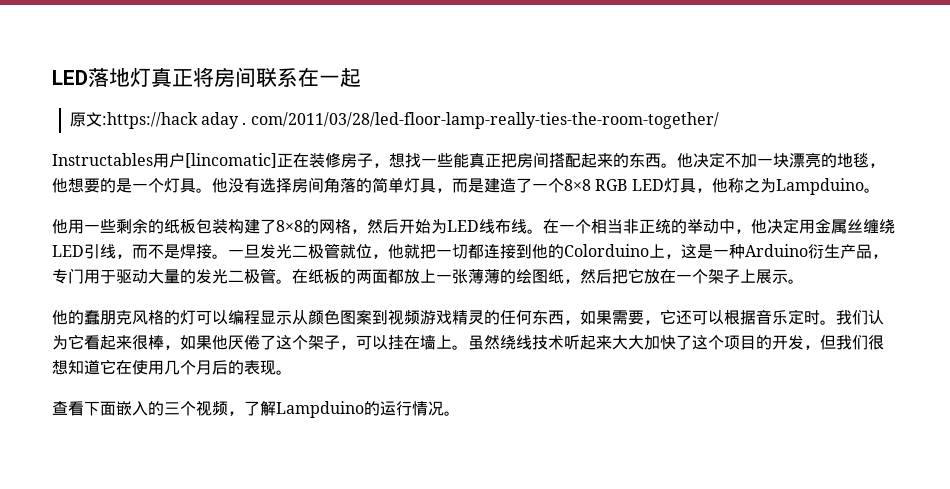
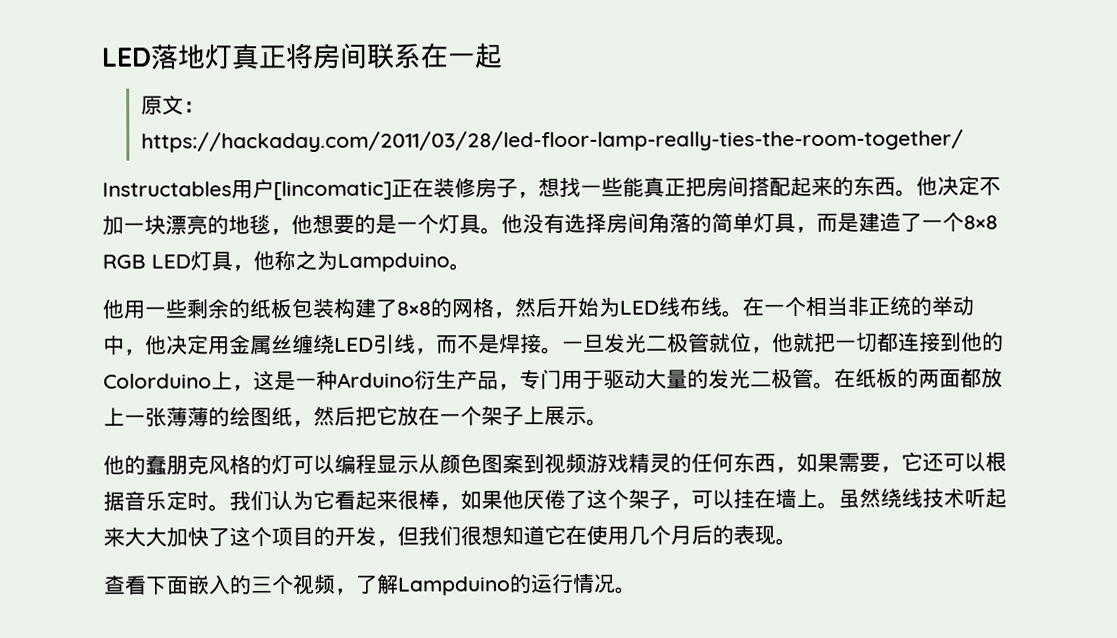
[101,112,719,129] :https://hack aday . com/2011/03/28/led-floor-lamp-really-ties-the-room-together/ -> [183,101,206,113] [141,129,965,153] ：https://hackaday.com/2011/03/28/led-floor-lamp-really-ties-the-room-together/

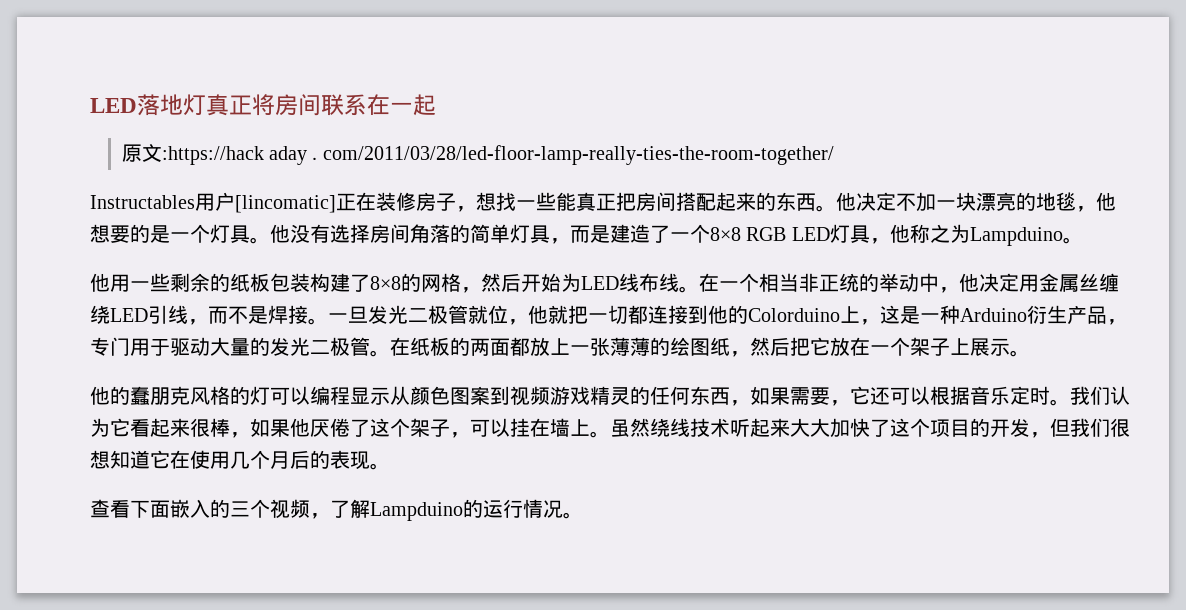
[183,101,206,113] [141,129,965,153] ：https://hackaday.com/2011/03/28/led-floor-lamp-really-ties-the-room-together/ -> [161,145,834,165] :https://hack aday . com/2011/03/28/led-floor-lamp-really-ties-the-room-together/

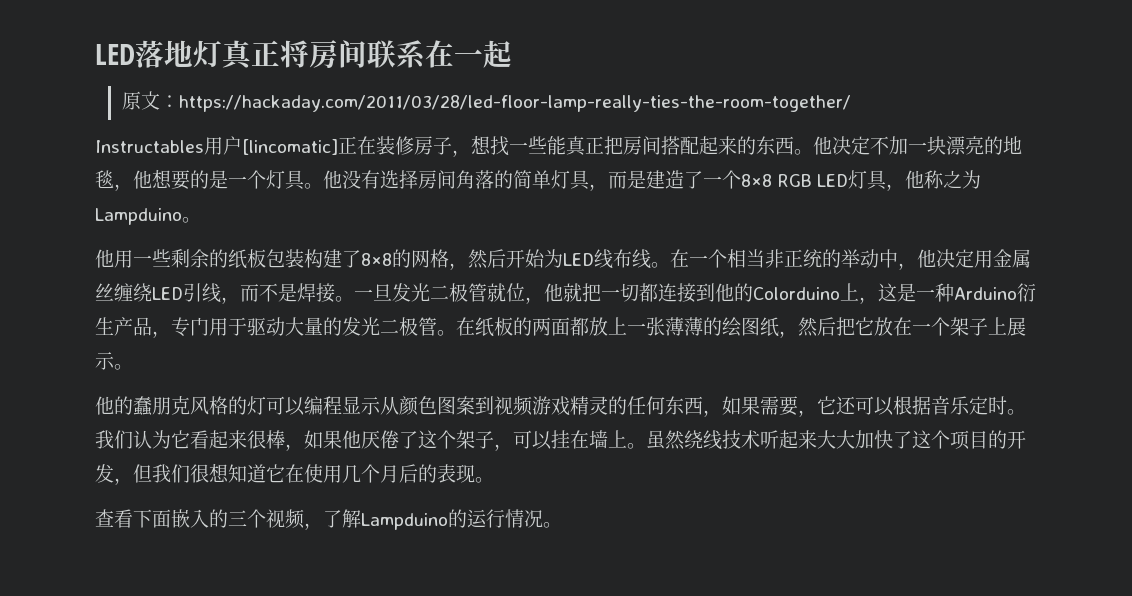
[161,145,834,165] :https://hack aday . com/2011/03/28/led-floor-lamp-really-ties-the-room-together/ -> [159,95,851,112] ：https://hackaday.com/2011/03/28/led-floor-lamp-really-ties-the-room-together/

